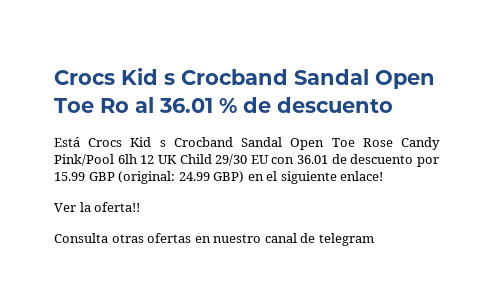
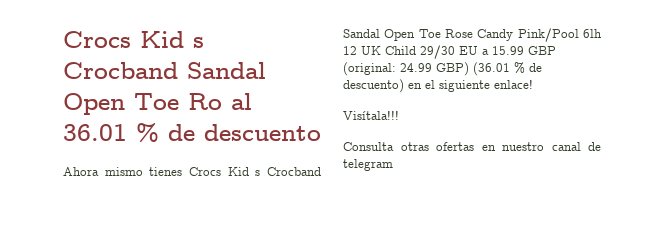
[54,137,80,147] Está -> [63,167,183,176] Ahora mismo tienes
[271,154,439,167] con 36.01 de descuento por -> [482,49,489,55] a
(245, 177) none -> [473,62,542,76] [343,79,404,93] (36.01 % de descuento)
[54,202,141,212] Ver la oferta!! -> [343,110,399,120] Visítala!!!

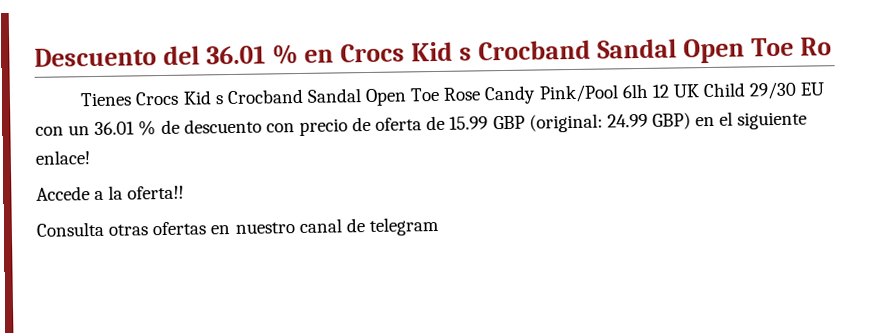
(63, 39) none -> [34,44,335,67] Descuento del 36.01 % en
[231,93,252,110] [63,123,321,142] [63,167,183,176] al 36.01 % de descuento // Ahora mismo tienes -> [80,92,133,107] // Tienes
[482,49,489,55] a -> [35,115,446,137] con un 36.01 % de descuento con precio de oferta de
[473,62,542,76] [343,79,404,93] (36.01 % de descuento) -> (691, 121) none
[343,110,399,120] Visítala!!! -> [36,185,185,201] Accede a la oferta!!

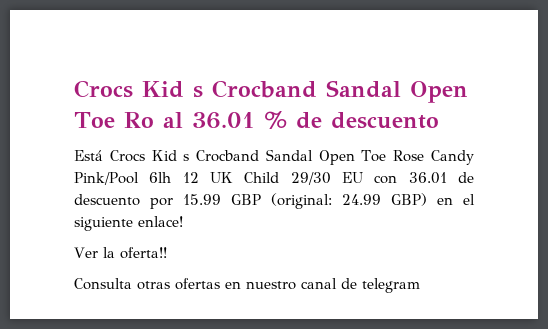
[34,44,335,67] Descuento del 36.01 % en -> (74, 89) none
[80,92,133,107] // Tienes -> [162,111,439,129] [74,150,103,161] al 36.01 % de descuento // Está
[68,115,446,137] un 36.01 % de descuento con precio de oferta de -> [408,172,474,184] [74,194,173,209] 36.01 de descuento por
[36,186,105,201] Accede a -> [74,247,98,258] Ver

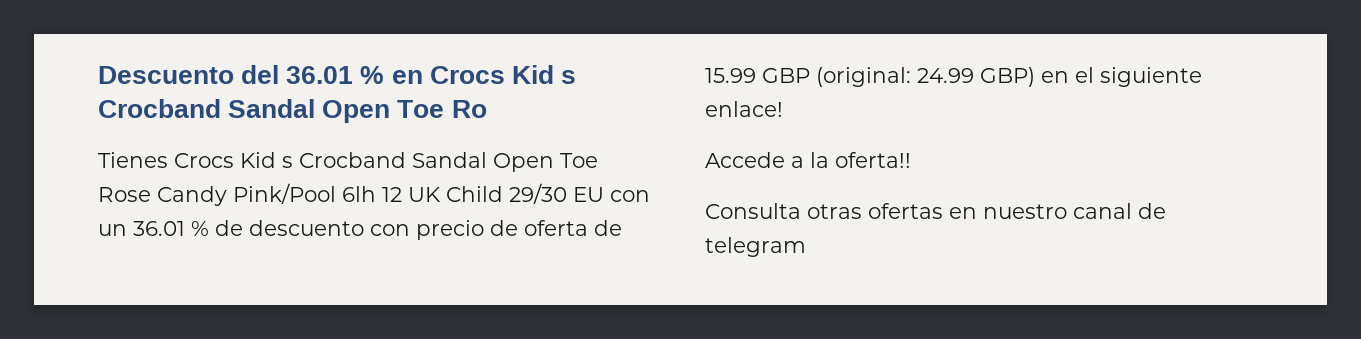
(74, 89) none -> [98,65,423,84] Descuento del 36.01 % en
[162,111,439,129] [74,150,103,161] al 36.01 % de descuento // Está -> [98,152,168,168] // Tienes
[408,172,474,184] [74,194,173,209] 36.01 de descuento por -> [98,220,622,240] un 36.01 % de descuento con precio de oferta de
[74,247,98,258] Ver -> [705,152,804,168] Accede a

